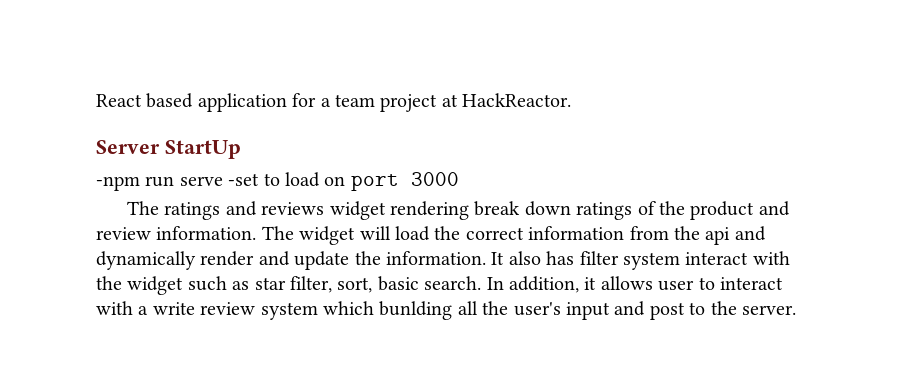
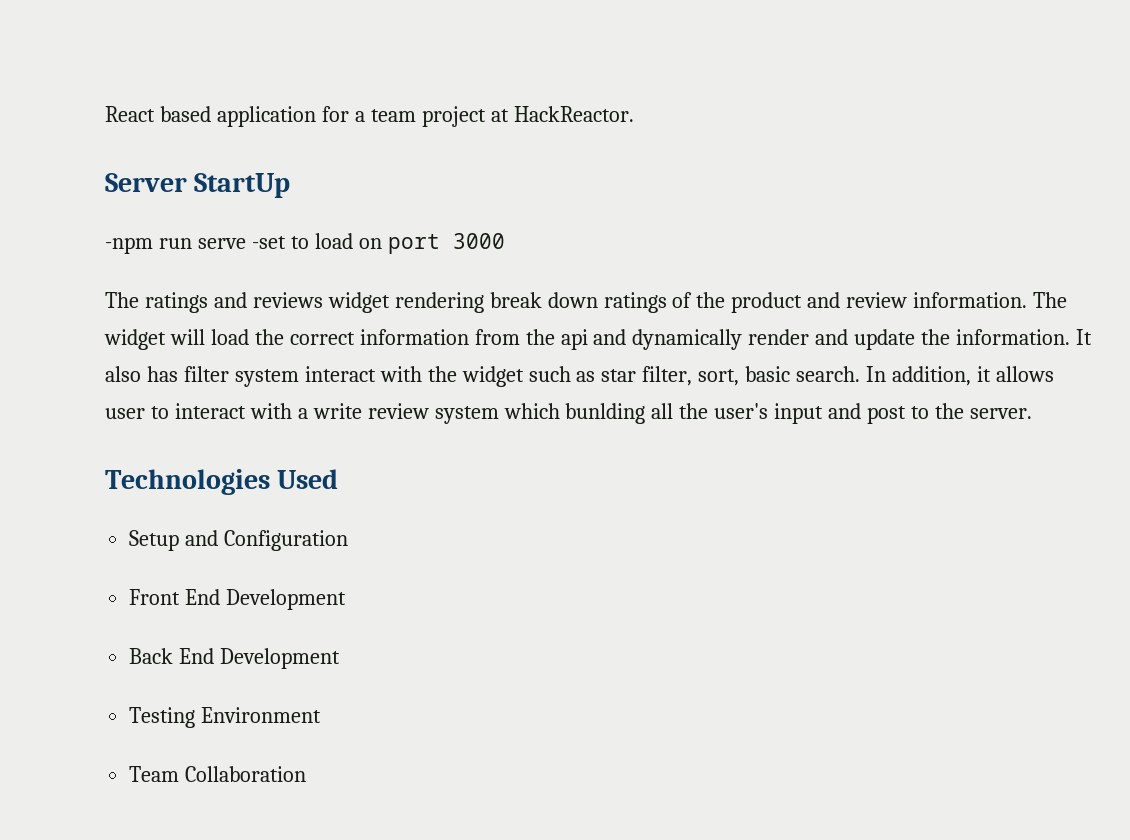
(796, 310) none -> [105,469,339,495] [129,530,349,551] [129,589,347,610] [129,648,341,669] [129,707,322,728] [129,766,307,782] // Technologies Used // Setup and Configuration // Front End Development // Back End Development // Testing Environment // Team Collaboration

